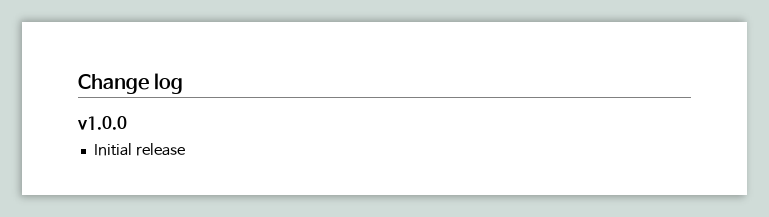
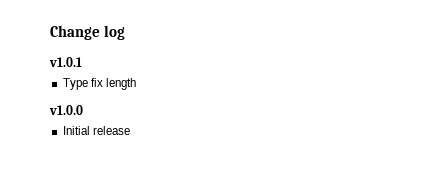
(184, 83) none -> [49,57,82,67] [62,78,136,90] // v1.0.1 // Type fix length

